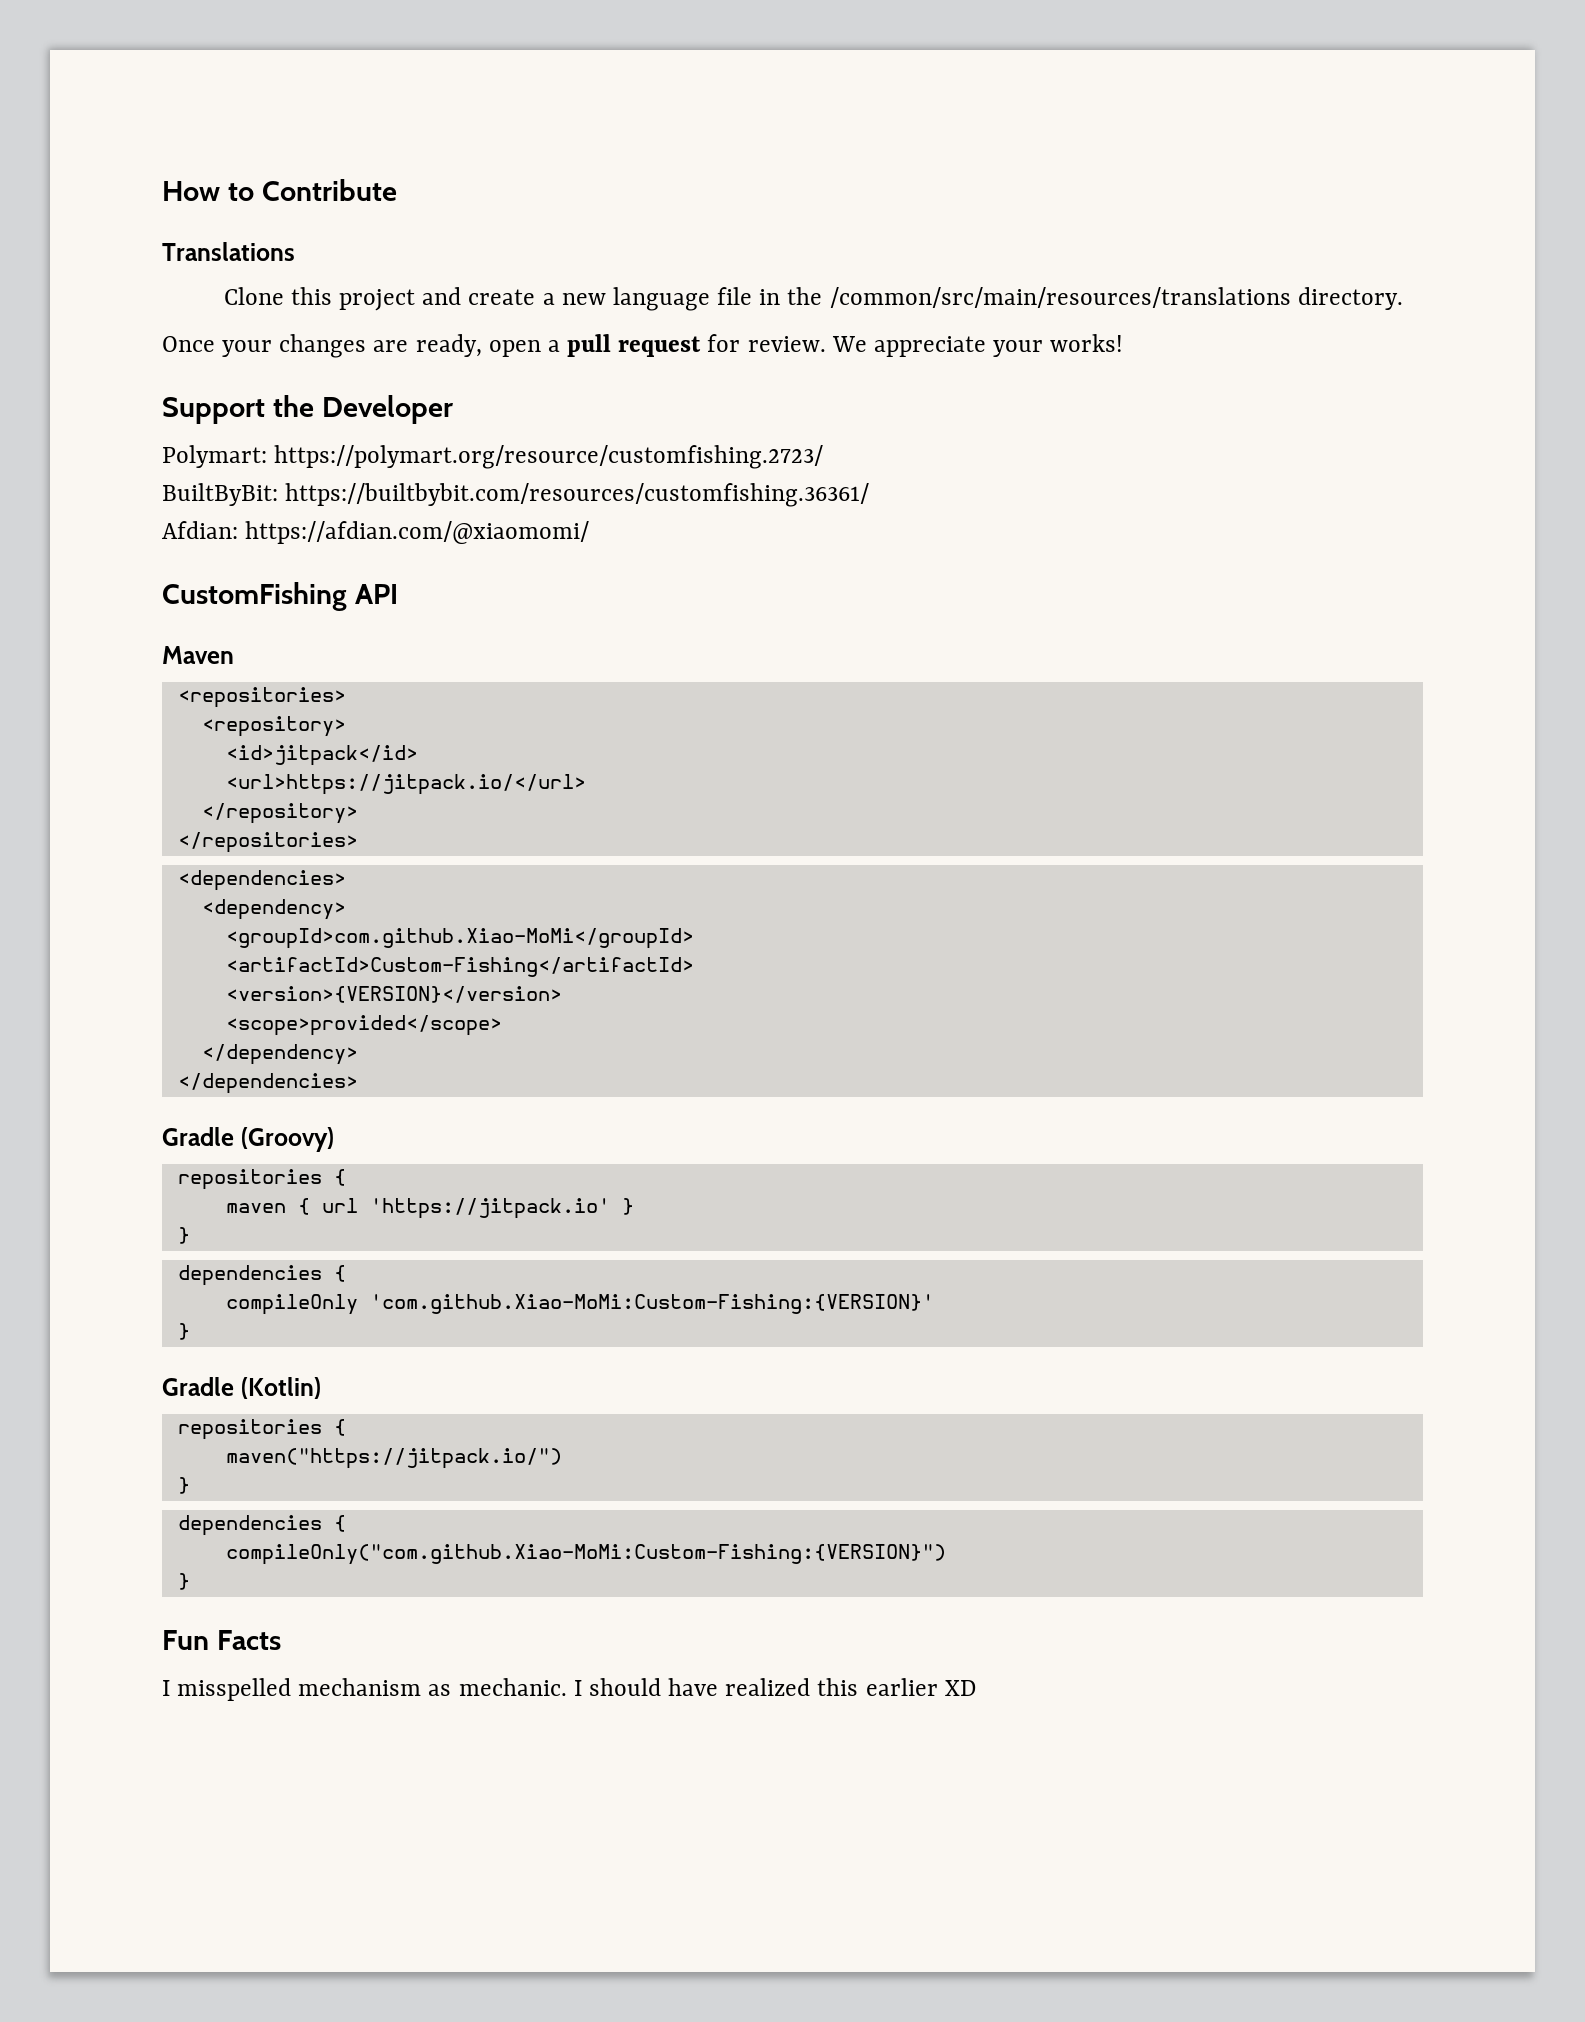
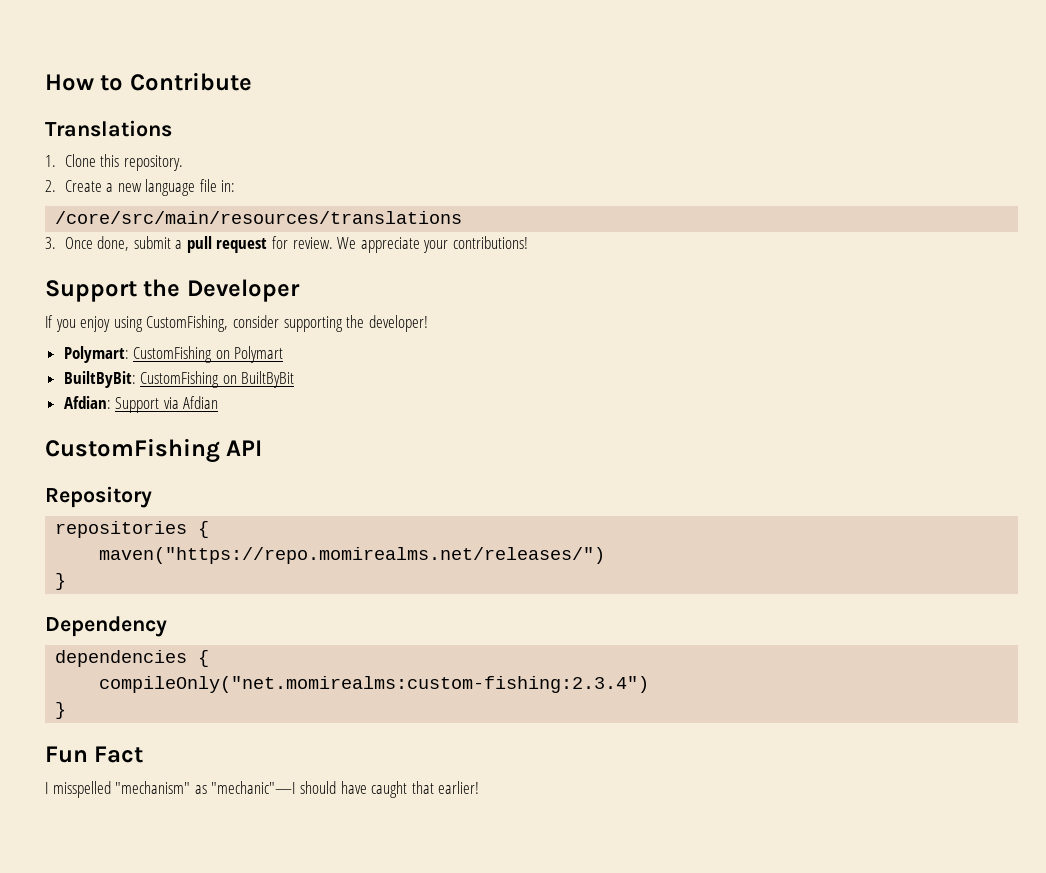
(295, 251) none -> [45,155,56,167] 1.
[339,287,536,311] project and create -> [123,155,183,171] [45,180,102,192] repository. // 2. Create
[759,287,1403,310] [162,334,541,358] in the /common/src/main/resources/translations directory. // Once your changes are ready, open -> [221,180,236,192] [55,211,463,224] [45,236,171,251] in: // /core/src/main/resources/translations // 3. Once done, submit
[1050,334,1124,352] works! -> [452,236,528,249] contributions!
[162,445,824,469] [162,483,870,507] [162,521,590,544] [162,582,398,611] [162,646,234,664] [177,687,346,708] [201,716,346,737] [225,745,418,766] [225,774,586,795] [201,803,358,824] [177,832,358,853] [177,870,346,891] [201,899,346,920] [225,928,694,949] [225,957,694,977] [225,986,562,1003] [225,1015,502,1036] [201,1044,358,1065] [177,1073,358,1094] [162,1127,334,1152] [177,1169,346,1190] [225,1198,634,1219] [177,1227,190,1244] [177,1265,346,1286] [225,1294,934,1315] [177,1323,190,1340] [162,1377,321,1399] [177,1419,346,1440] [225,1448,562,1469] [177,1477,190,1494] [177,1515,346,1536] [225,1544,946,1565] Polymart: https://polymart.org/resource/customfishing.2723/ // BuiltByBit: https://builtbybit.com/resources/customfishing.36361/ // Afdian: https://afdian.com/@xiaomomi/ // CustomFishing API // Maven // <repositories> // <repository> // <id>jitpack</id> // <url>https://jitpack.io/</url> // </repository> // </repositories> // <dependencies> // <dependency> // <groupId>com.github.Xiao-MoMi</groupId> // <artifactId>Custom-Fishing</artifactId> // <version>{VERSION}</version> // <scope>provided</scope> // </dependency> // </dependencies> // Gradle (Groovy) // repositories { // maven { url 'https://jitpack.io' } // } // dependencies { // compileOnly 'com.github.Xiao-MoMi:Custom-Fishing:{VERSION}' // } // Gradle (Kotlin) // repositories { // maven("https://jitpack.io/") // } // dependencies { // compileOnly("com.github.Xiao-MoMi:Custom-Fishing:{VERSION}") -> [45,315,428,332] [63,346,284,363] [63,371,295,388] [63,396,219,413] [45,438,263,463] [45,486,152,508] [55,521,210,538] [99,547,606,564] [55,573,67,590] [45,616,167,637] [55,650,210,667] [99,676,650,693] If you enjoy using CustomFishing, consider supporting the developer! // Polymart: CustomFishing on Polymart // BuiltByBit: CustomFishing on BuiltByBit // Afdian: Support via Afdian // CustomFishing API // Repository // repositories { // maven("https://repo.momirealms.net/releases/") // } // Dependency // dependencies { // compileOnly("net.momirealms:custom-fishing:2.3.4")
[216,1630,281,1650] Facts -> [94,746,144,763] Fact
[298,1678,976,1696] mechanism as mechanic. I should have realized this earlier XD -> [115,781,480,798] "mechanism" as "mechanic"—I should have caught that earlier!

